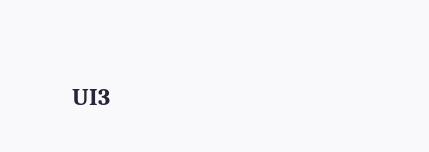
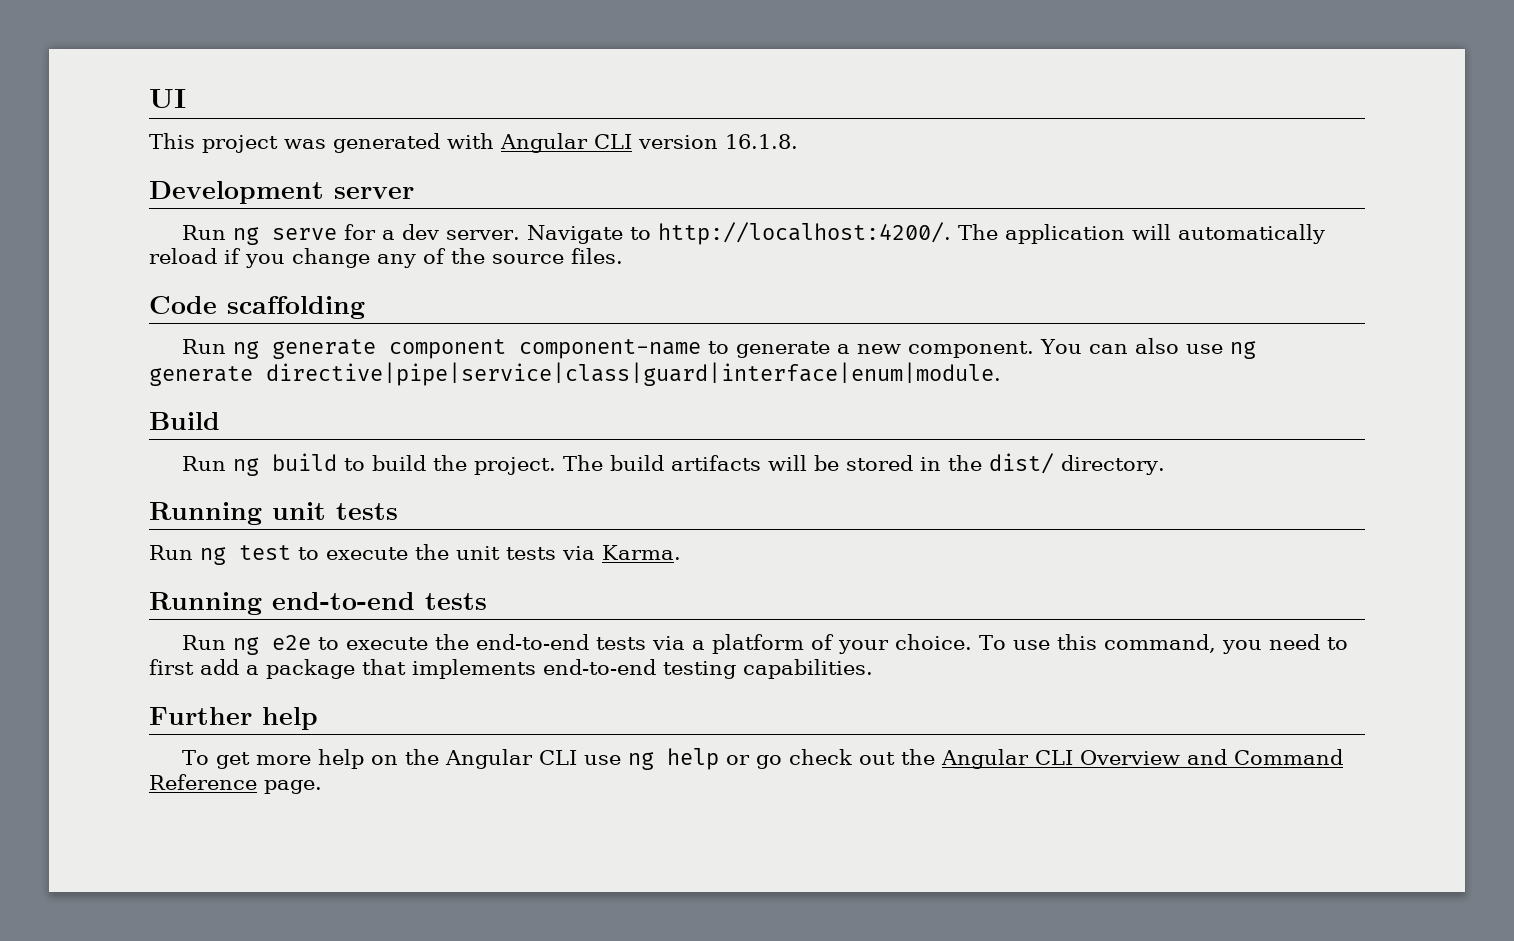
[72,89,110,105] UI3 -> [149,89,186,108] [149,133,798,153] [149,181,414,204] [181,222,1325,245] [149,248,623,268] [149,296,365,319] [181,338,1256,359] [149,362,1001,386] [149,412,220,430] [181,453,1165,476] [149,502,398,525] [149,544,681,565] [149,592,487,615] [181,634,1348,655] [149,659,873,679] [149,707,318,730] [181,748,1343,770] [149,774,322,794] UI // This project was generated with Angular CLI version 16.1.8. // Development server // Run ng serve for a dev server. Navigate to http://localhost:4200/. The application will automatically reload if you change any of the source files. // Code scaffolding // Run ng generate component component-name to generate a new component. You can also use ng generate directive|pipe|service|class|guard|interface|enum|module. // Build // Run ng build to build the project. The build artifacts will be stored in the dist/ directory. // Running unit tests // Run ng test to execute the unit tests via Karma. // Running end-to-end tests // Run ng e2e to execute the end-to-end tests via a platform of your choice. To use this command, you need to first add a package that implements end-to-end testing capabilities. // Further help // To get more help on the Angular CLI use ng help or go check out the Angular CLI Overview and Command Reference page.

